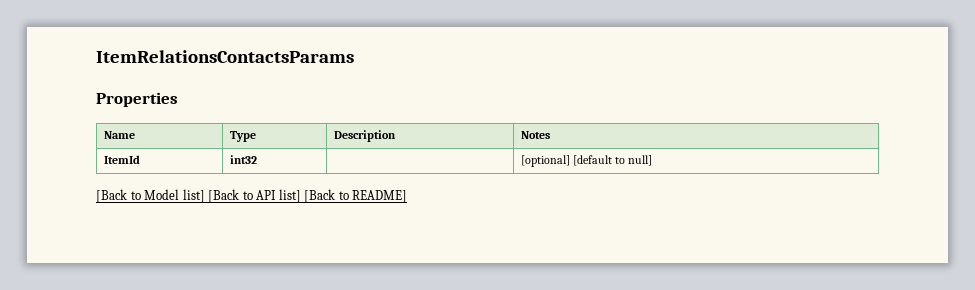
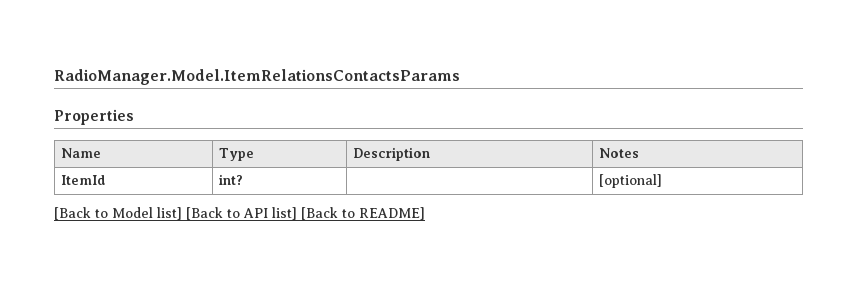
[96,50,354,63] ItemRelationsContactsParams -> [54,69,460,85] RadioManager.Model.ItemRelationsContactsParams
[229,155,257,164] int32 -> [219,174,244,185] int?
[572,155,652,166] [default to null] -> (663, 181) none

